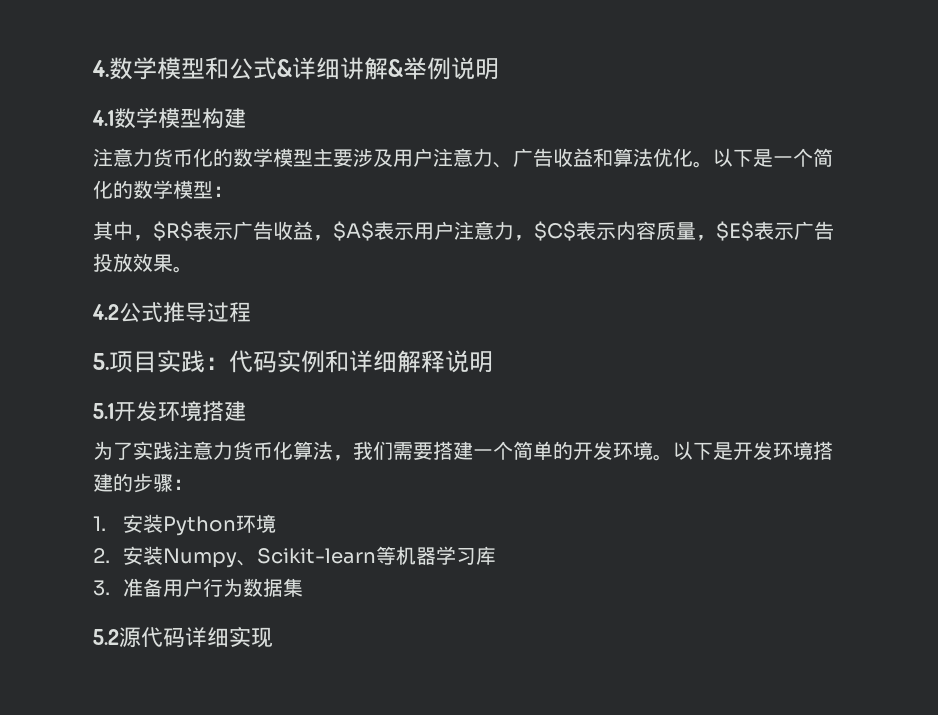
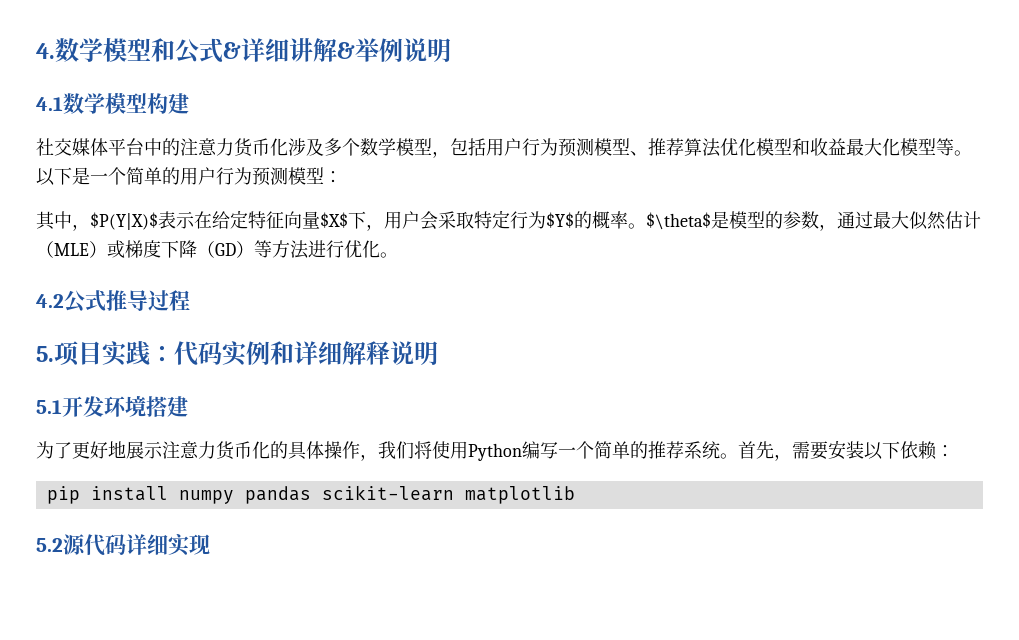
[93,148,833,168] [93,180,233,199] [93,221,834,241] [93,253,173,272] 注意力货币化的数学模型主要涉及用户注意力、广告收益和算法优化。以下是一个简化的数学模型： // 其中，$R$表示广告收益，$A$表示用户注意力，$C$表示内容质量，$E$表示广告投放效果 -> [36,138,972,158] [36,167,342,186] [36,210,981,231] [36,240,380,259] 社交媒体平台中的注意力货币化涉及多个数学模型，包括用户行为预测模型、推荐算法优化模型和收益最大化模型等。以下是一个简单的用户行为预测模型： // 其中，$P(Y|X)$表示在给定特征向量$X$下，用户会采取特定行为$Y$的概率。$\theta$是模型的参数，通过最大似然估计（MLE）或梯度下降（GD）等方法进行优化
[133,441,833,461] [93,473,193,493] [93,514,277,536] [93,546,497,568] [93,578,304,597] 实践注意力货币化算法，我们需要搭建一个简单的开发环境。以下是开发环境搭建的步骤： // 1.安装Python环境 // 2.安装Numpy、Scikit-learn等机器学习库 // 3.准备用户行为数据集 -> [72,440,954,461] [46,485,575,504] 更好地展示注意力货币化的具体操作，我们将使用Python编写一个简单的推荐系统。首先，需要安装以下依赖： // pip install numpy pandas scikit-learn matplotlib

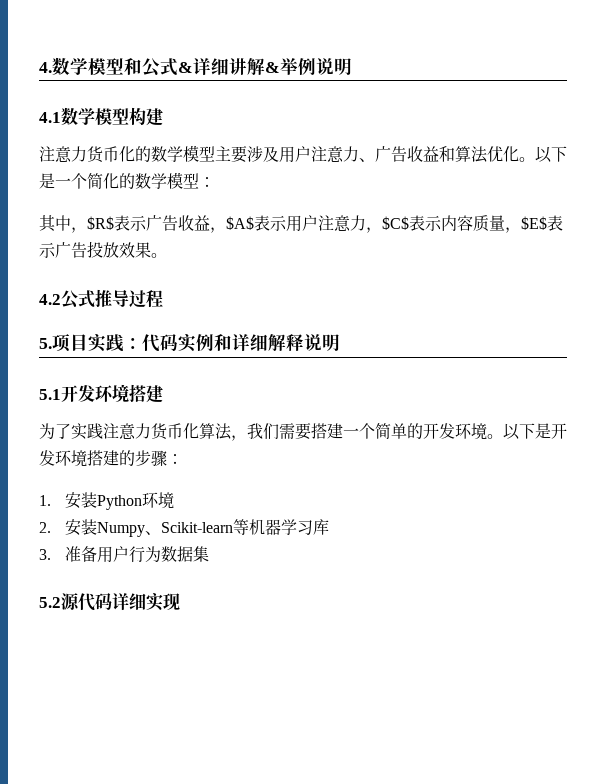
[36,138,972,158] [36,167,342,186] [36,210,981,231] [36,240,380,259] 社交媒体平台中的注意力货币化涉及多个数学模型，包括用户行为预测模型、推荐算法优化模型和收益最大化模型等。以下是一个简单的用户行为预测模型： // 其中，$P(Y|X)$表示在给定特征向量$X$下，用户会采取特定行为$Y$的概率。$\theta$是模型的参数，通过最大似然估计（MLE）或梯度下降（GD）等方法进行优化 -> [39,145,567,163] [39,172,215,189] [39,215,563,233] [39,241,151,258] 注意力货币化的数学模型主要涉及用户注意力、广告收益和算法优化。以下是一个简化的数学模型： // 其中，$R$表示广告收益，$A$表示用户注意力，$C$表示内容质量，$E$表示广告投放效果
[72,440,954,461] [46,485,575,504] 更好地展示注意力货币化的具体操作，我们将使用Python编写一个简单的推荐系统。首先，需要安装以下依赖： // pip install numpy pandas scikit-learn matplotlib -> [71,423,567,441] [39,450,183,467] [39,492,175,510] [39,519,330,537] [39,546,210,563] 实践注意力货币化算法，我们需要搭建一个简单的开发环境。以下是开发环境搭建的步骤： // 1.安装Python环境 // 2.安装Numpy、Scikit-learn等机器学习库 // 3.准备用户行为数据集

